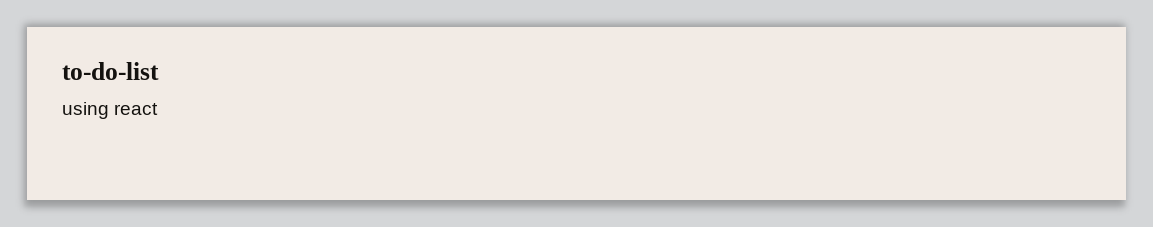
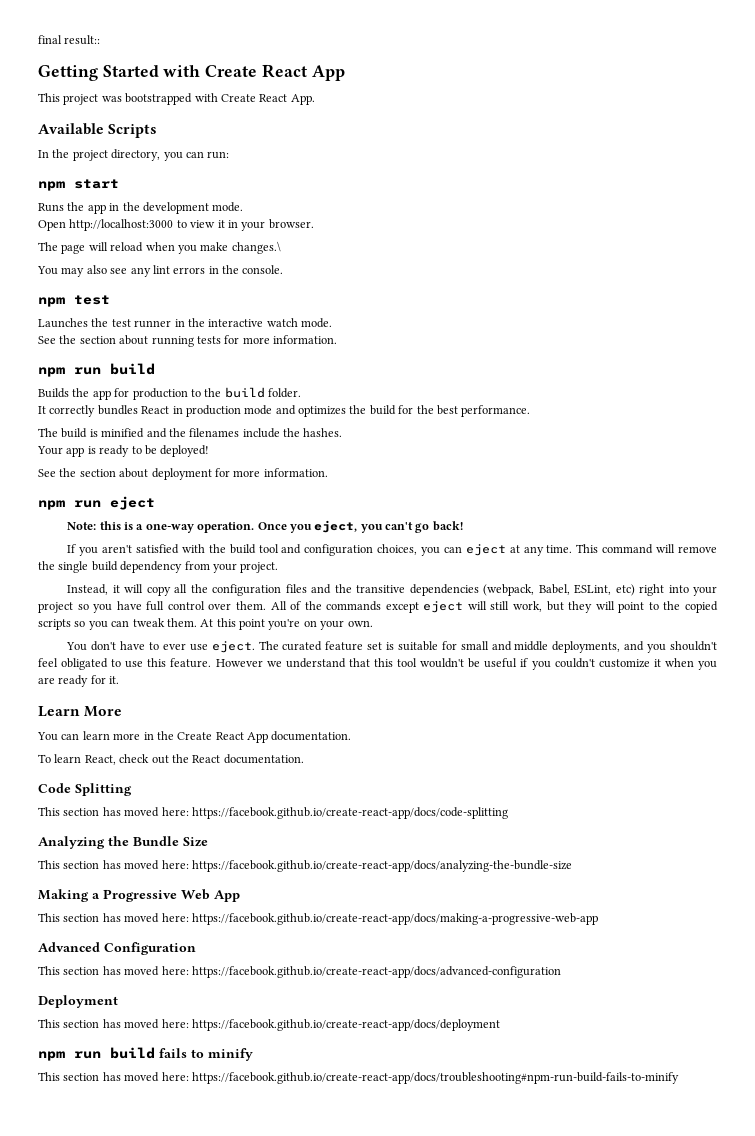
[62,62,159,80] [62,102,159,119] to-do-list // using react -> [38,35,101,45] [38,64,345,81] [38,93,315,105] [38,123,158,138] [38,149,230,161] [38,179,119,191] [38,202,244,214] [38,219,314,231] [38,241,281,254] [37,265,284,277] [38,295,110,307] [38,318,332,328] [38,335,337,347] [38,363,155,377] [38,387,301,400] [38,405,531,417] [38,428,343,438] [37,445,210,457] [38,468,328,480] [38,496,155,510] [67,520,463,533] [67,544,718,556] [38,561,279,573] [67,584,718,596] [38,601,719,613] [38,618,373,630] [66,641,718,653] [38,658,717,670] [38,675,120,687] [38,706,123,717] [37,731,352,743] [38,754,304,765] [38,783,132,796] [38,807,508,819] [38,836,208,849] [38,860,572,872] [38,889,240,902] [38,913,598,925] [38,942,196,955] [38,966,561,978] [38,995,118,1008] [38,1019,500,1031] [38,1047,253,1061] [38,1072,679,1084] final result:: // Getting Started with Create React App // This project was bootstrapped with Create React App. // Available Scripts // In the project directory, you can run: // npm start // Runs the app in the development mode. // Open http://localhost:3000 to view it in your browser. // The page will reload when you make changes.\ // You may also see any lint errors in the console. // npm test // Launches the test runner in the interactive watch mode. // See the section about running tests for more information. // npm run build // Builds the app for production to the build folder. // It correctly bundles React in production mode and optimizes the build for the best performance. // The build is minified and the filenames include the hashes. // Your app is ready to be deployed! // See the section about deployment for more information. // npm run eject // Note: this is a one-way operation. Once you eject, you can't go back! // If you aren't satisfied with the build tool and configuration choices, you can eject at any time. This command will remove the single build dependency from your project. // Instead, it will copy all the configuration files and the transitive dependencies (webpack, Babel, ESLint, etc) right into your project so you have full control over them. All of the commands except eject will still work, but they will point to the copied scripts so you can tweak them. At this point you're on your own. // You don't have to ever use eject. The curated feature set is suitable for small and middle deployments, and you shouldn't feel obligated to use this feature. However we understand that this tool wouldn't be useful if you couldn't customize it when you are ready for it. // Learn More // You can learn more in the Create React App documentation. // To learn React, check out the React documentation. // Code Splitting // This section has moved here: https://facebook.github.io/create-react-app/docs/code-splitting // Analyzing the Bundle Size // This section has moved here: https://facebook.github.io/create-react-app/docs/analyzing-the-bundle-size // Making a Progressive Web App // This section has moved here: https://facebook.github.io/create-react-app/docs/making-a-progressive-web-app // Advanced Configuration // This section has moved here: https://facebook.github.io/create-react-app/docs/advanced-configuration // Deployment // This section has moved here: https://facebook.github.io/create-react-app/docs/deployment // npm run build fails to minify // This section has moved here: https://facebook.github.io/create-react-app/docs/troubleshooting#npm-run-build-fails-to-minify

